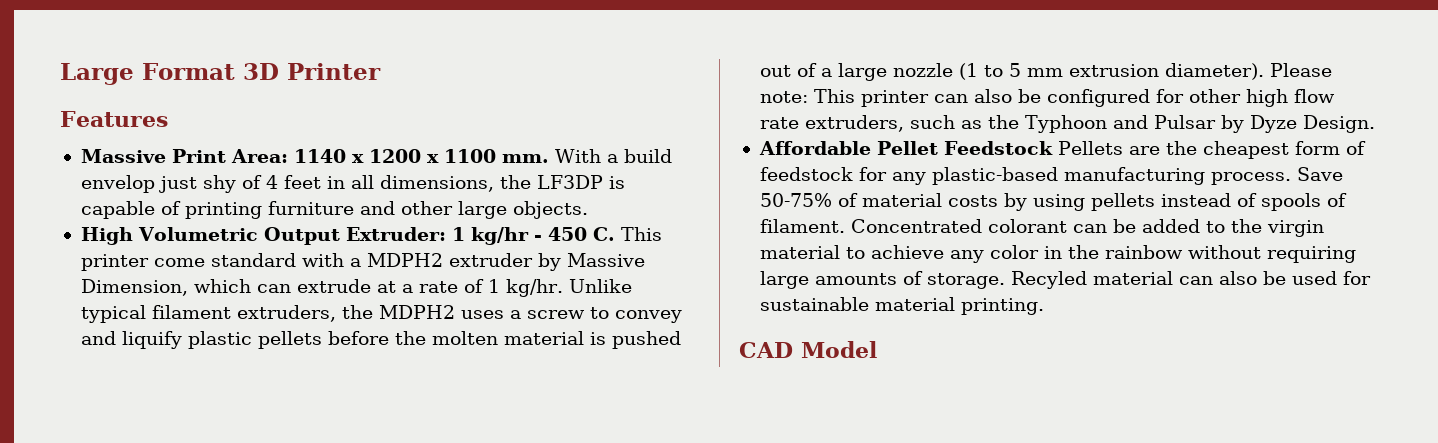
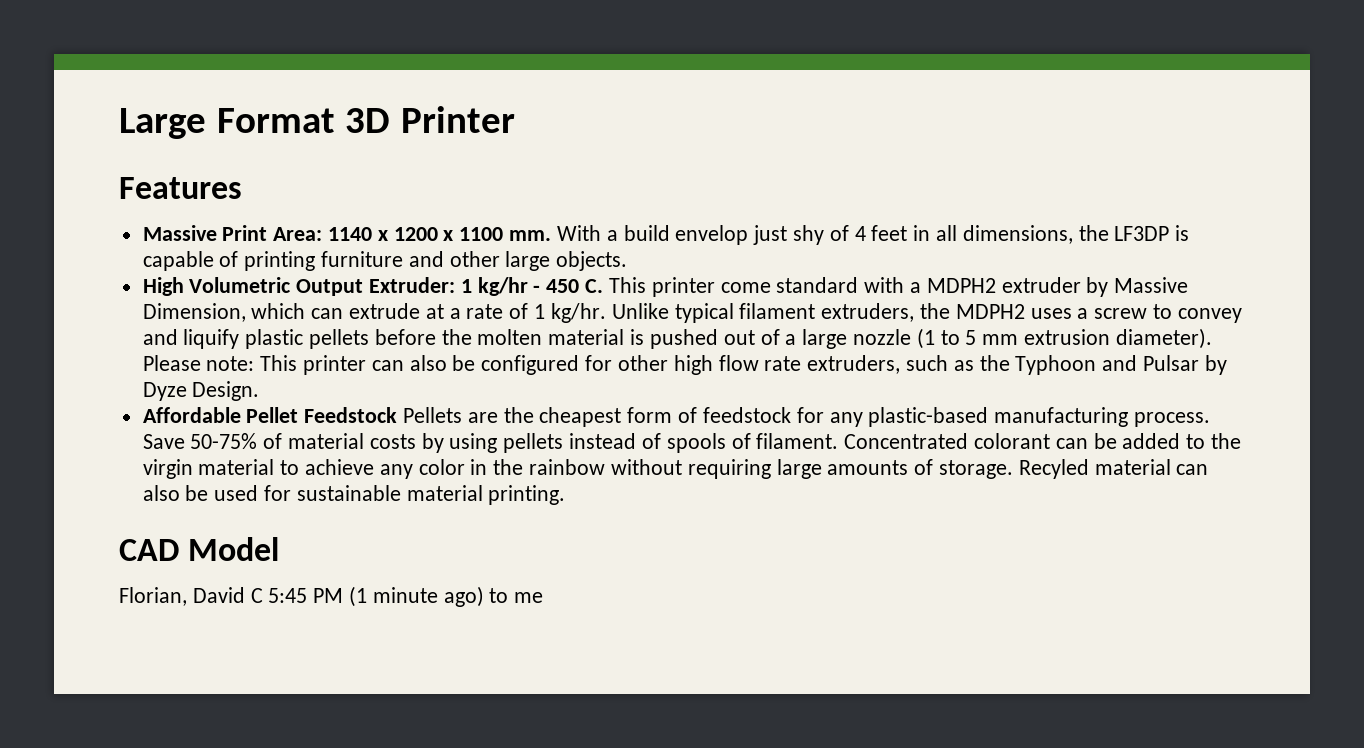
(877, 349) none -> [119,586,544,607] // Florian, David C 5:45 PM (1 minute ago) to me

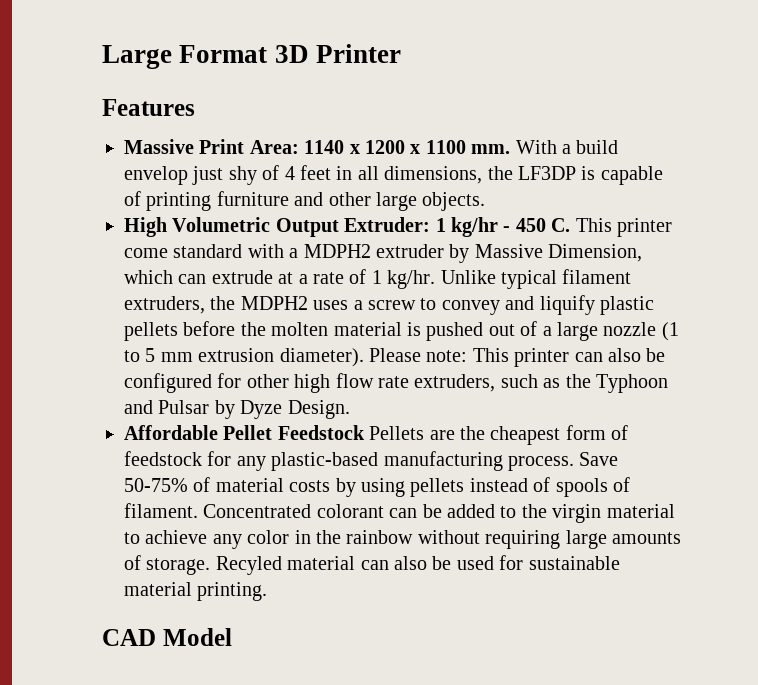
[119,586,544,607] // Florian, David C 5:45 PM (1 minute ago) to me -> (232, 637) none

